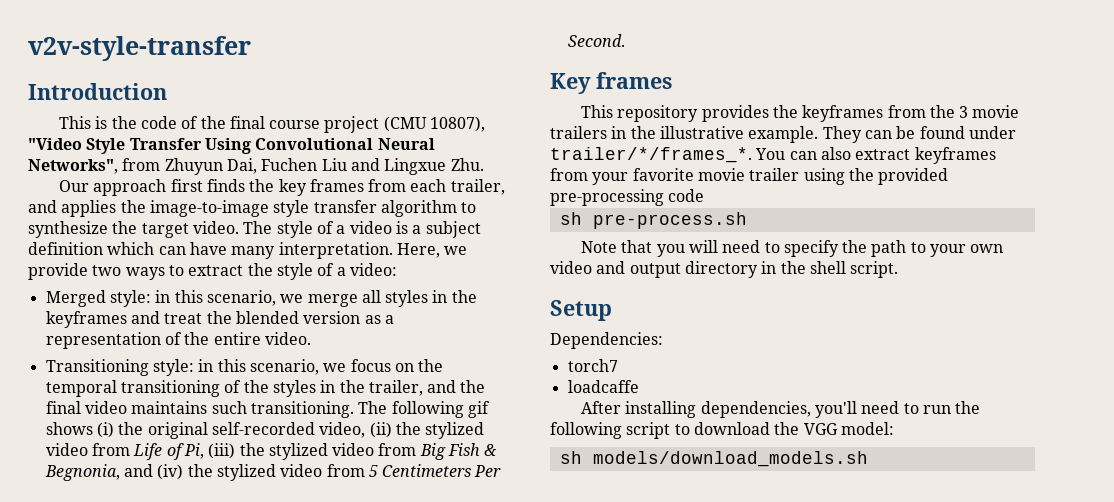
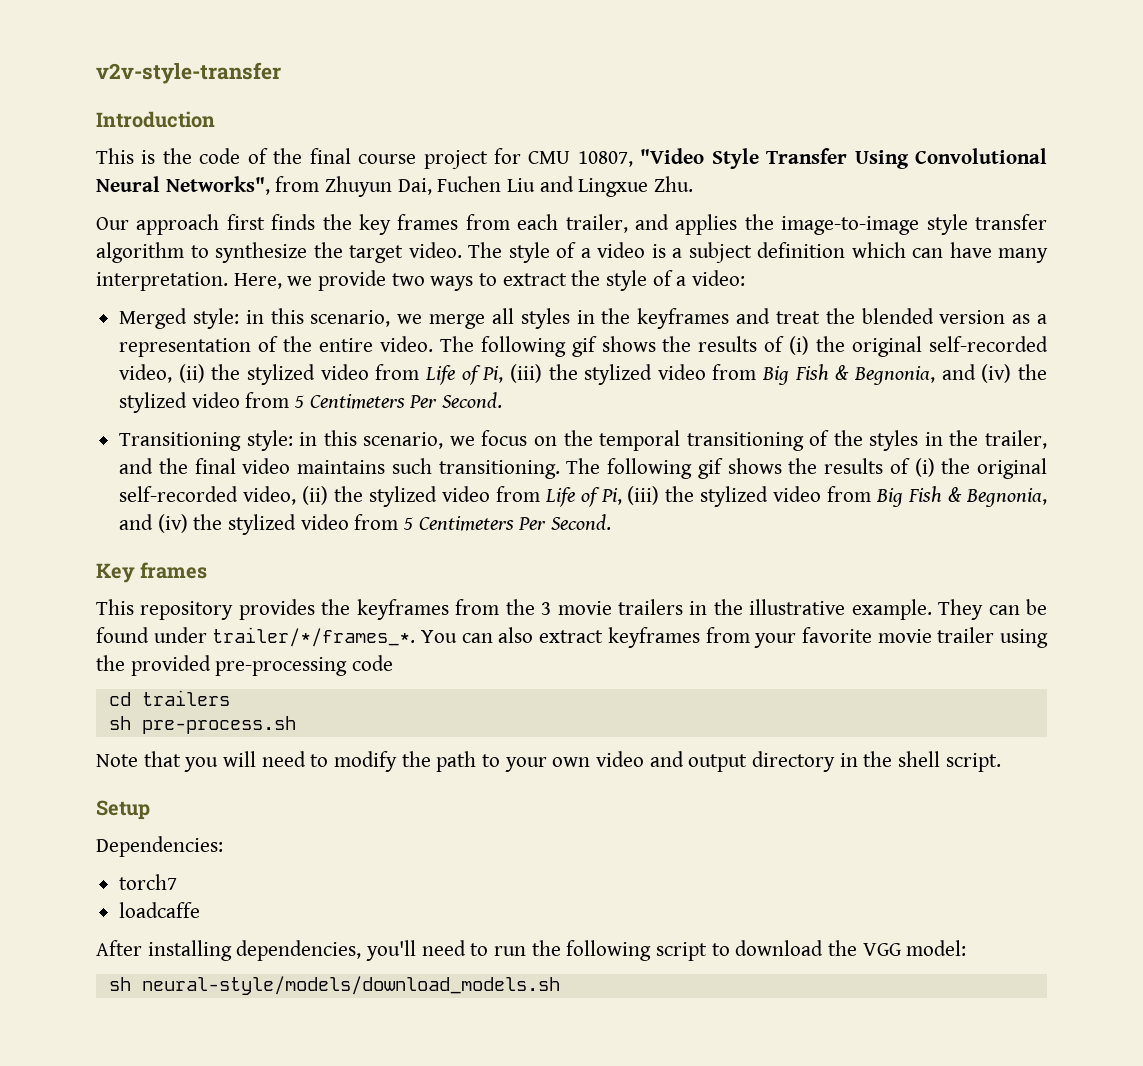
[383,116,486,132] (CMU 10807), -> [493,148,633,167] for CMU 10807,
(311, 338) none -> [439,336,1048,357] [119,364,1047,385] [119,392,503,413] The following gif shows the results of (i) the original self-recorded video, (ii) the stylized video from Life of Pi, (iii) the stylized video from Big Fish & Begnonia, and (iv) the stylized video from 5 Centimeters Per Second.
(93, 428) none -> [788,458,910,474] the results of
(705, 195) none -> [108,690,230,706] // cd trailers
[783,240,839,257] specify -> [334,751,398,772] modify
[592,451,868,467] models/download_models.sh -> [141,976,560,995] neural-style/models/download_models.sh

